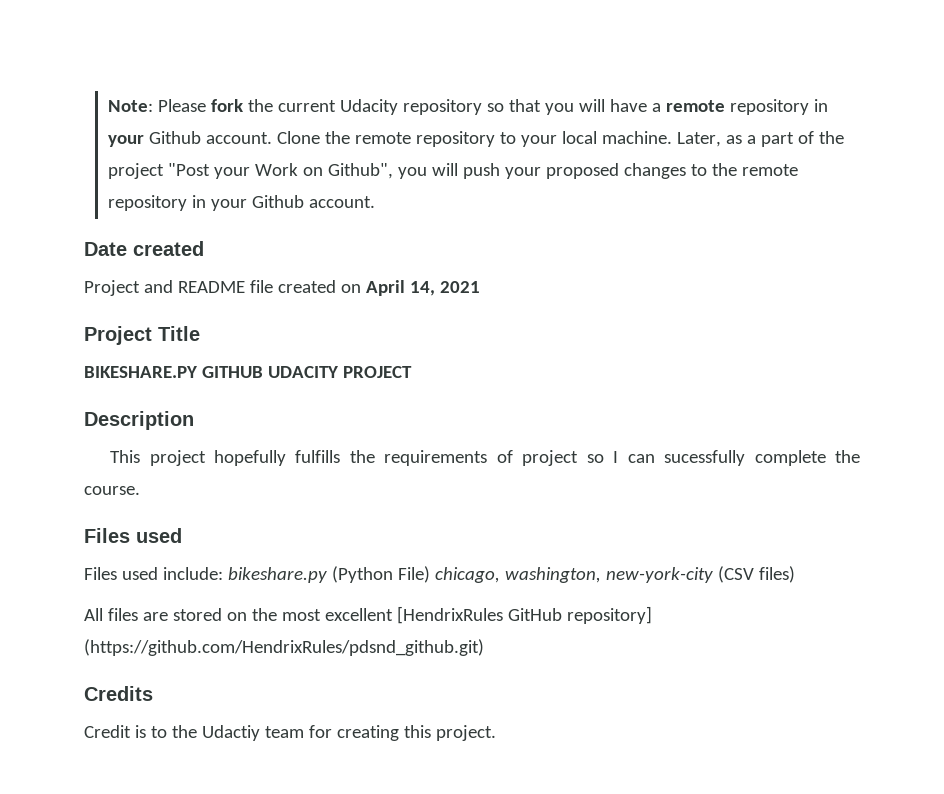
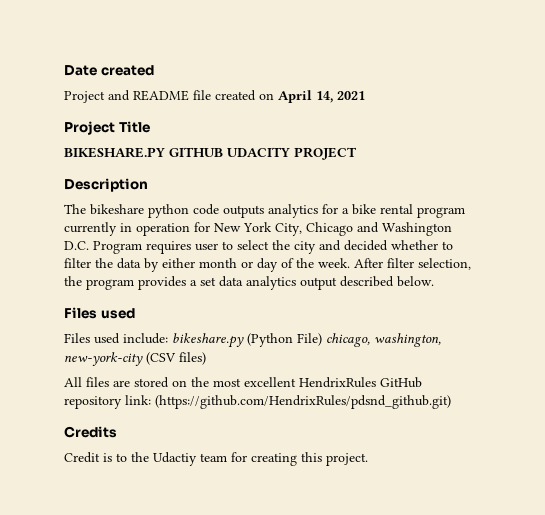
[108,99,828,115] [108,131,844,147] [108,163,798,179] [108,195,376,211] Note: Please fork the current Udacity repository so that you will have a remote repository in your Github account. Clone the remote repository to your local machine. Later, as a part of the project "Post your Work on Github", you will push your proposed changes to the remote repository in your Github account. // -> (64, 70) none
[110,450,861,466] [84,486,140,495] This project hopefully fulfills the requirements of project so I can sucessfully complete the course. -> [64,204,465,218] [64,222,452,236] [64,240,453,254] [64,258,471,272] [64,276,434,290] The bikeshare python code outputs analytics for a bike rental program currently in operation for New York City, Chicago and Washington D.C. Program requires user to select the city and decided whether to filter the data by either month or day of the week. After filter selection, the program provides a set data analytics output described below.
[396,606,652,624] [HendrixRules GitHub repository] -> [299,377,422,388] [64,395,151,409] HendrixRules GitHub repository link:

